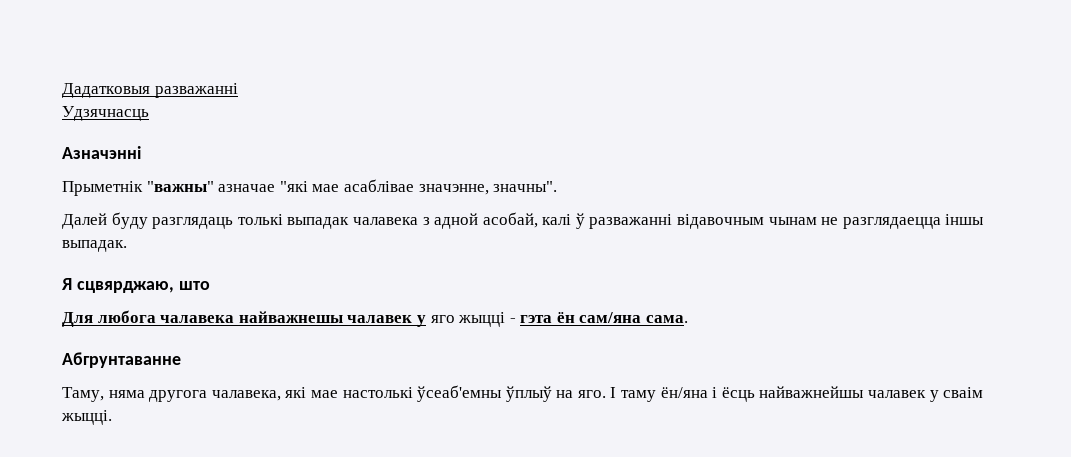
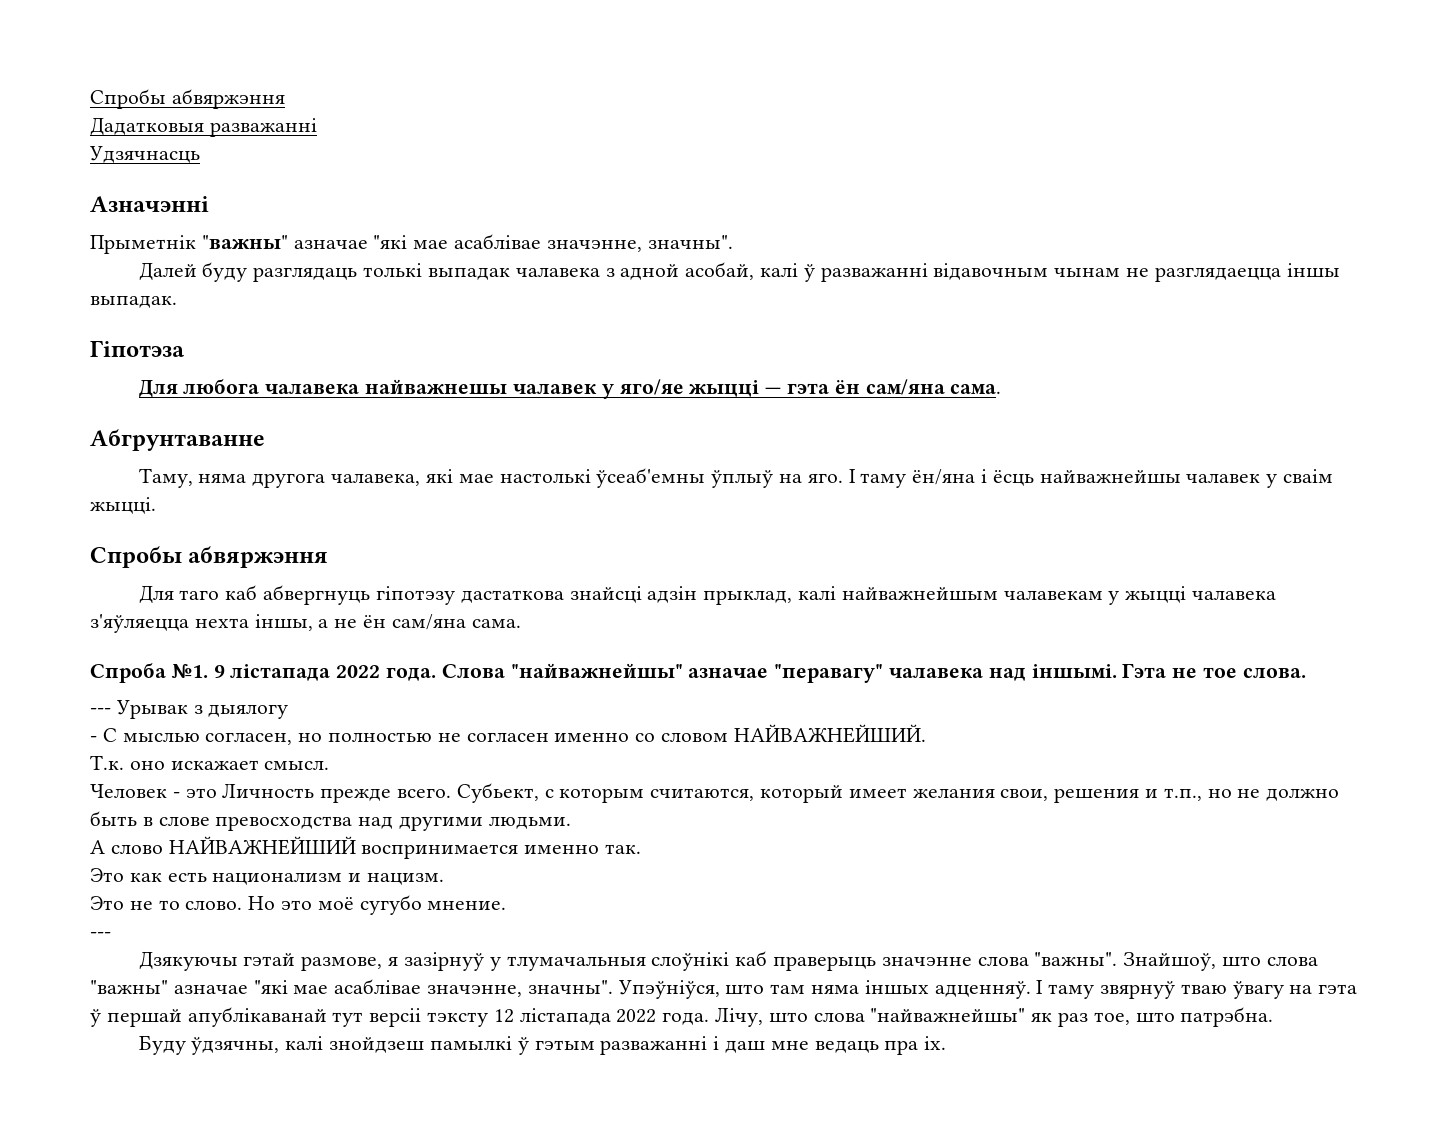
(62, 90) none -> [90,89,285,109] Спробы абвяржэння //
[61,278,210,293] Я сцвярджаю, што -> [90,340,185,357] Гіпотэза
[430,312,516,327] яго жыцці - -> [619,379,782,397] яго/яе жыцці —
(112, 417) none -> [90,546,329,568] [138,585,1276,605] [90,614,521,633] [90,663,1306,683] [90,700,289,719] [90,724,926,745] [90,755,330,770] [90,783,1340,803] [90,811,571,831] [90,836,642,859] [90,868,445,885] [90,895,507,915] [90,932,111,938] [138,951,1318,971] [90,979,1358,999] [90,1007,1274,1027] [138,1035,947,1055] // Спробы абвяржэння // Для таго каб абвергнуць гіпотэзу дастаткова знайсці адзін прыклад, калі найважнейшым чалавекам у жыцці чалавека з'яўляецца нехта іншы, а не ён сам/яна сама. // Спроба №1. 9 лістапада 2022 года. Слова "найважнейшы" азначае "перавагу" чалавека над іншымі. Гэта не тое слова. // --- Урывак з дыялогу // - С мыслью согласен, но полностью не согласен именно со словом НАЙВАЖНЕЙШИЙ. // Т.к. оно искажает смысл. // Человек - это Личность прежде всего. Субьект, с которым считаются, который имеет желания свои, решения и т.п., но не должно быть в слове превосходства над другими людьми. // А слово НАЙВАЖНЕЙШИЙ воспринимается именно так. // Это как есть национализм и нацизм. // Это не то слово. Но это моё сугубо мнение. // --- // Дзякуючы гэтай размове, я зазірнуў у тлумачальныя слоўнікі каб праверыць значэнне слова "важны". Знайшоў, што слова "важны" азначае "які мае асаблівае значэнне, значны". Упэўніўся, што там няма іншых адценняў. І таму звярнуў тваю ўвагу на гэта ў першай апублікаванай тут версіі тэксту 12 лістапада 2022 года. Лічу, што слова "найважнейшы" як раз тое, што патрэбна. // Буду ўдзячны, калі знойдзеш памылкі ў гэтым разважанні і даш мне ведаць пра іх.

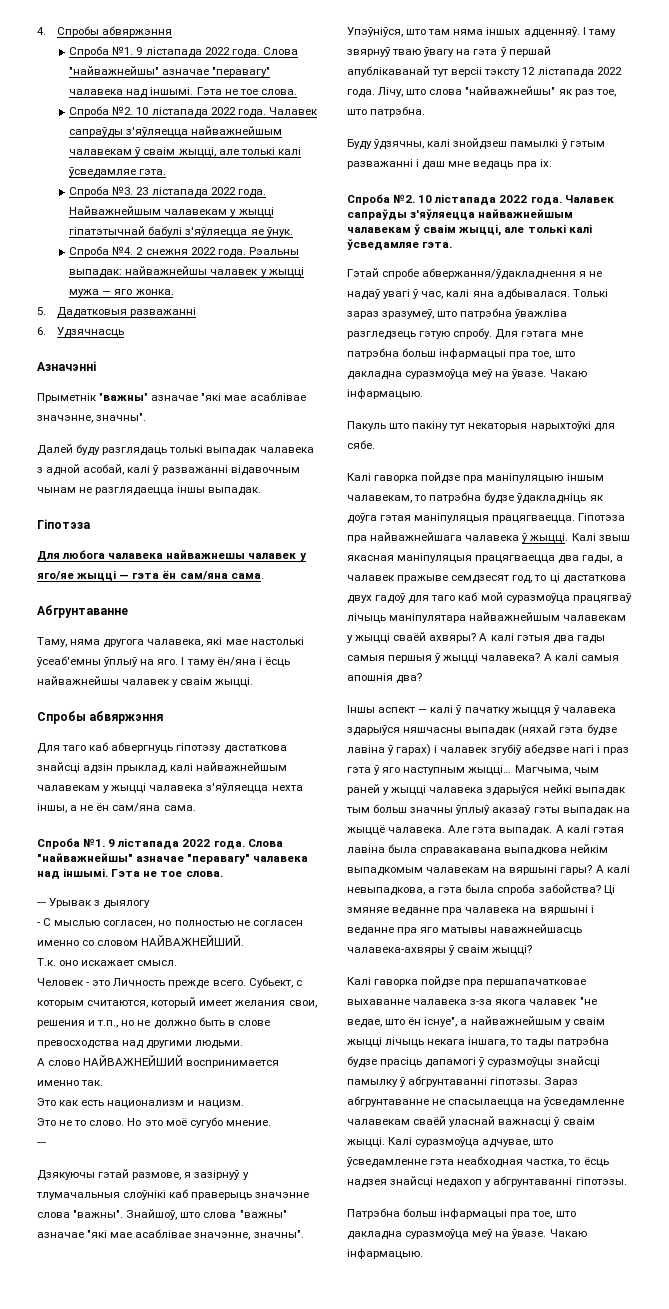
[90,89,285,109] Спробы абвяржэння // -> [37,26,172,37] [69,46,298,58] [69,66,271,77] [69,87,297,98] [69,106,318,118] [69,126,283,138] [69,147,301,157] [68,167,167,178] [69,186,266,198] [69,206,274,217] [69,226,293,237] [69,246,299,258] [69,266,304,278] [69,289,174,297] [37,307,46,315] 4. Спробы абвяржэння // Спроба №1. 9 лістапада 2022 года. Слова "найважнейшы" азначае "перавагу" чалавека над іншымі. Гэта не тое слова. // Спроба №2. 10 лістапада 2022 года. Чалавек сапраўды з'яўляецца найважнейшым чалавекам ў сваім жыцці, але толькі калі ўсведамляе гэта. // Спроба №3. 23 лістапада 2022 года. Найважнейшым чалавекам у жыцці гіпатэтычнай бабулі з'яўляецца яе ўнук. // Спроба №4. 2 снежня 2022 года. Рэальны выпадак: найважнейшы чалавек у жыцці мужа — яго жонка. // 5.
(317, 127) none -> [37,327,46,335] 6.
(947, 1043) none -> [347,194,614,205] [347,209,574,220] [347,224,592,236] [347,239,453,250] [347,268,603,280] [347,288,608,300] [347,308,568,319] [347,328,583,340] [347,348,575,359] [347,369,587,380] [347,388,423,399] [347,421,615,432] [347,440,375,449] [347,472,604,484] [347,492,604,504] [347,513,626,524] [347,532,630,543] [347,553,623,564] [347,573,626,584] [347,592,632,604] [347,612,627,623] [347,632,605,644] [347,653,619,663] [347,673,423,684] [347,705,616,715] [347,724,617,736] [347,744,629,756] [347,765,599,775] [347,784,626,796] [346,804,630,816] [347,825,624,836] [347,844,609,856] [347,865,630,876] [347,884,615,896] [347,905,594,916] [347,924,583,936] [347,945,533,955] [347,976,587,988] [347,997,597,1005] [347,1016,605,1028] [347,1036,609,1048] [347,1056,600,1068] [347,1076,579,1087] [347,1096,625,1108] [347,1116,595,1127] [347,1137,554,1148] [346,1156,609,1168] [347,1176,627,1188] [347,1208,576,1219] [347,1229,587,1240] [347,1248,423,1259] // Спроба №2. 10 лістапада 2022 года. Чалавек сапраўды з'яўляецца найважнейшым чалавекам ў сваім жыцці, але толькі калі ўсведамляе гэта. // Гэтай спробе абвержання/ўдакладнення я не надаў увагі ў час, калі яна адбывалася. Толькі зараз зразумеў, што патрэбна ўважліва разгледзець гэтую спробу. Для гэтага мне патрэбна больш інфармацыі пра тое, што дакладна суразмоўца меў на ўвазе. Чакаю інфармацыю. // Пакуль што пакіну тут некаторыя нарыхтоўкі для сябе. // Калі гаворка пойдзе пра маніпуляцыю іншым чалавекам, то патрэбна будзе ўдакладніць як доўга гэтая маніпуляцыя працягваецца. Гіпотэза пра найважнейшага чалавека ў жыцці. Калі звыш якасная маніпуляцыя працягваецца два гады, а чалавек пражыве семдзесят год, то ці дастаткова двух гадоў для таго каб мой суразмоўца працягваў лічыць маніпулятара найважнейшым чалавекам у жыцці сваёй ахвяры? А калі гэтыя два гады самыя першыя ў жыцці чалавека? А калі самыя апошнія два? // Іншы аспект — калі ў пачатку жыцця ў чалавека здарыўся няшчасны выпадак (няхай гэта будзе лавіна ў гарах) і чалавек згубіў абедзве нагі і праз гэта ў яго наступным жыцці… Магчыма, чым раней у жыцці чалавека здарыўся нейкі выпадак тым больш значны ўплыў аказаў гэты выпадак на жыццё чалавека. Але гэта выпадак. А калі гэтая лавіна была справакавана выпадкова нейкім выпадкомым чалавекам на вяршыні гары? А калі невыпадкова, а гэта была спроба забойства? Ці змяняе веданне пра чалавека на вяршыні і веданне пра яго матывы наважнейшасць чалавека-ахвяры ў сваім жыцці? // Калі гаворка пойдзе пра першапачатковае выхаванне чалавека з-за якога чалавек "не ведае, што ён існуе", а найважнейшым у сваім жыцці лічыць некага іншага, то тады патрэбна будзе прасіць дапамогі ў суразмоўцы знайсці памылку ў абгрунтаванні гіпотэзы. Зараз абгрунтаванне не спасылаецца на ўсведамленне чалавекам сваёй уласнай важнасці ў сваім жыцці. Калі суразмоўца адчувае, што ўсведамленне гэта неабходная частка, то ёсць надзея знайсці недахоп у абгрунтаванні гіпотэзы. // Патрэбна больш інфармацыі пра тое, што дакладна суразмоўца меў на ўвазе. Чакаю інфармацыю.

